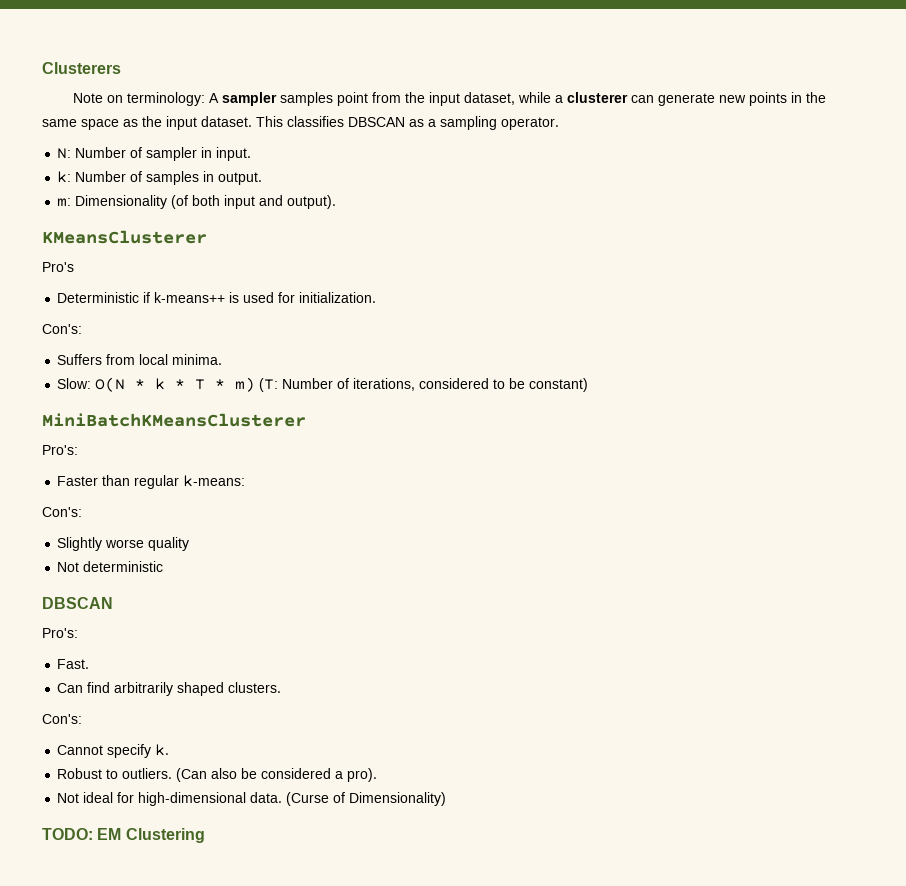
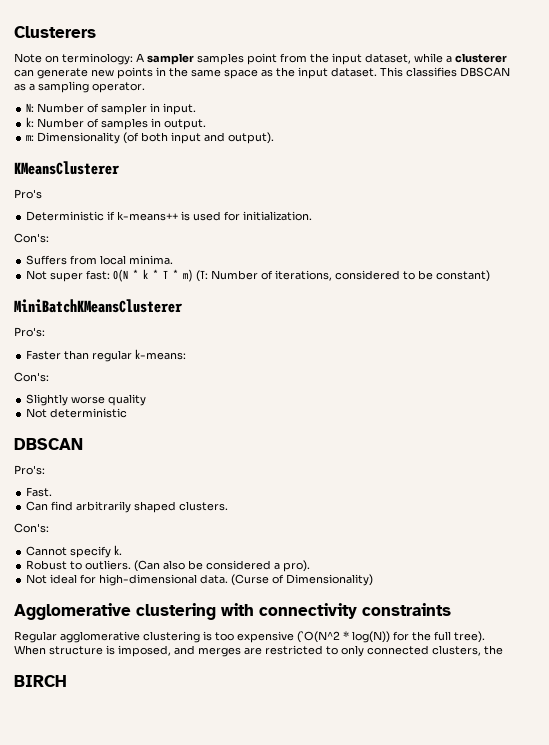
[57,378,92,389] Slow: -> [26,270,111,282] Not super fast:
[42,828,205,843] TODO: EM Clustering -> [14,603,451,620] [14,631,485,643] [14,645,503,657] [14,675,67,687] Agglomerative clustering with connectivity constraints // Regular agglomerative clustering is too expensive (`O(N^2 * log(N)) for the full tree). When structure is imposed, and merges are restricted to only connected clusters, the // BIRCH

